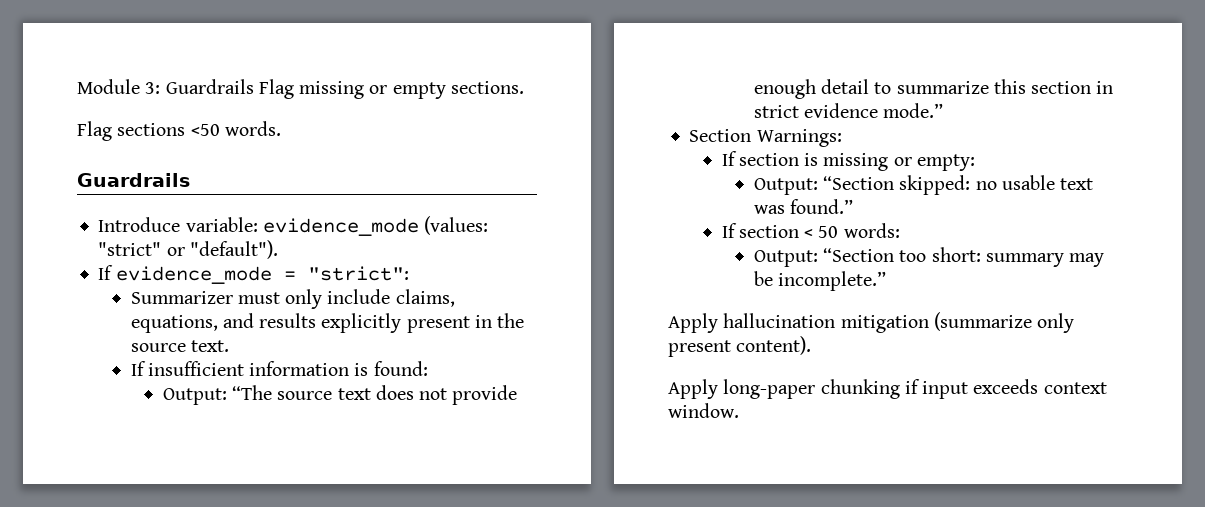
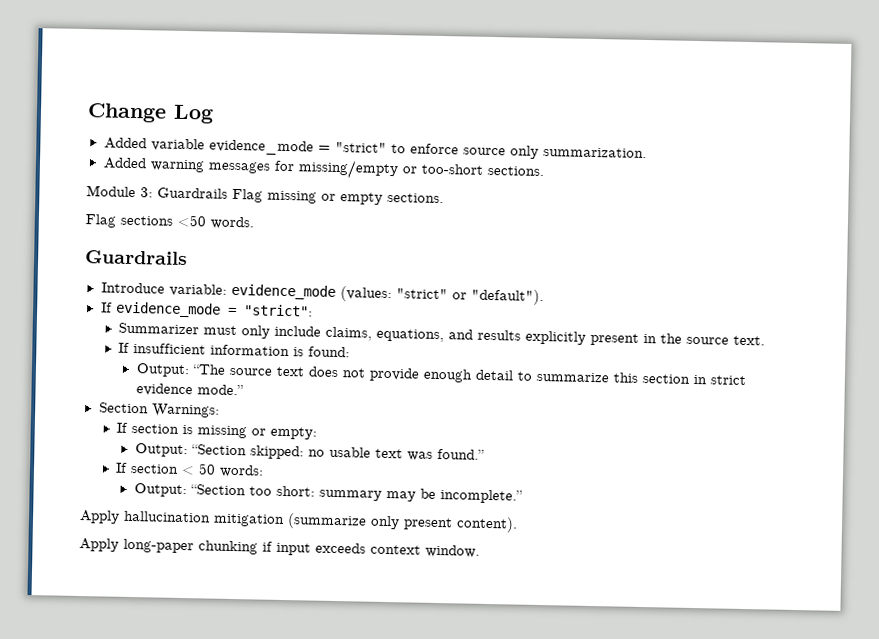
(77, 86) none -> [87,103,214,124] [103,137,647,159] [102,157,545,180] Change Log // Added variable evidence_mode = "strict" to enforce source only summarization. // Added warning messages for missing/empty or too-short sections. //

